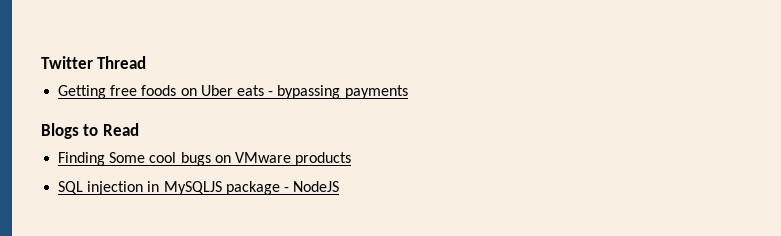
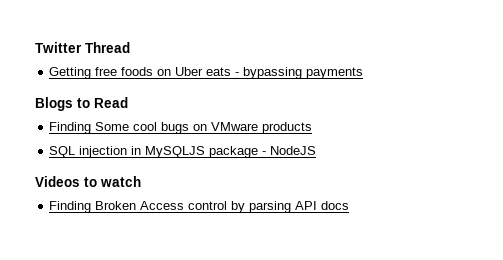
(340, 186) none -> [35,176,141,187] [49,201,350,213] // Videos to watch // Finding Broken Access control by parsing API docs

